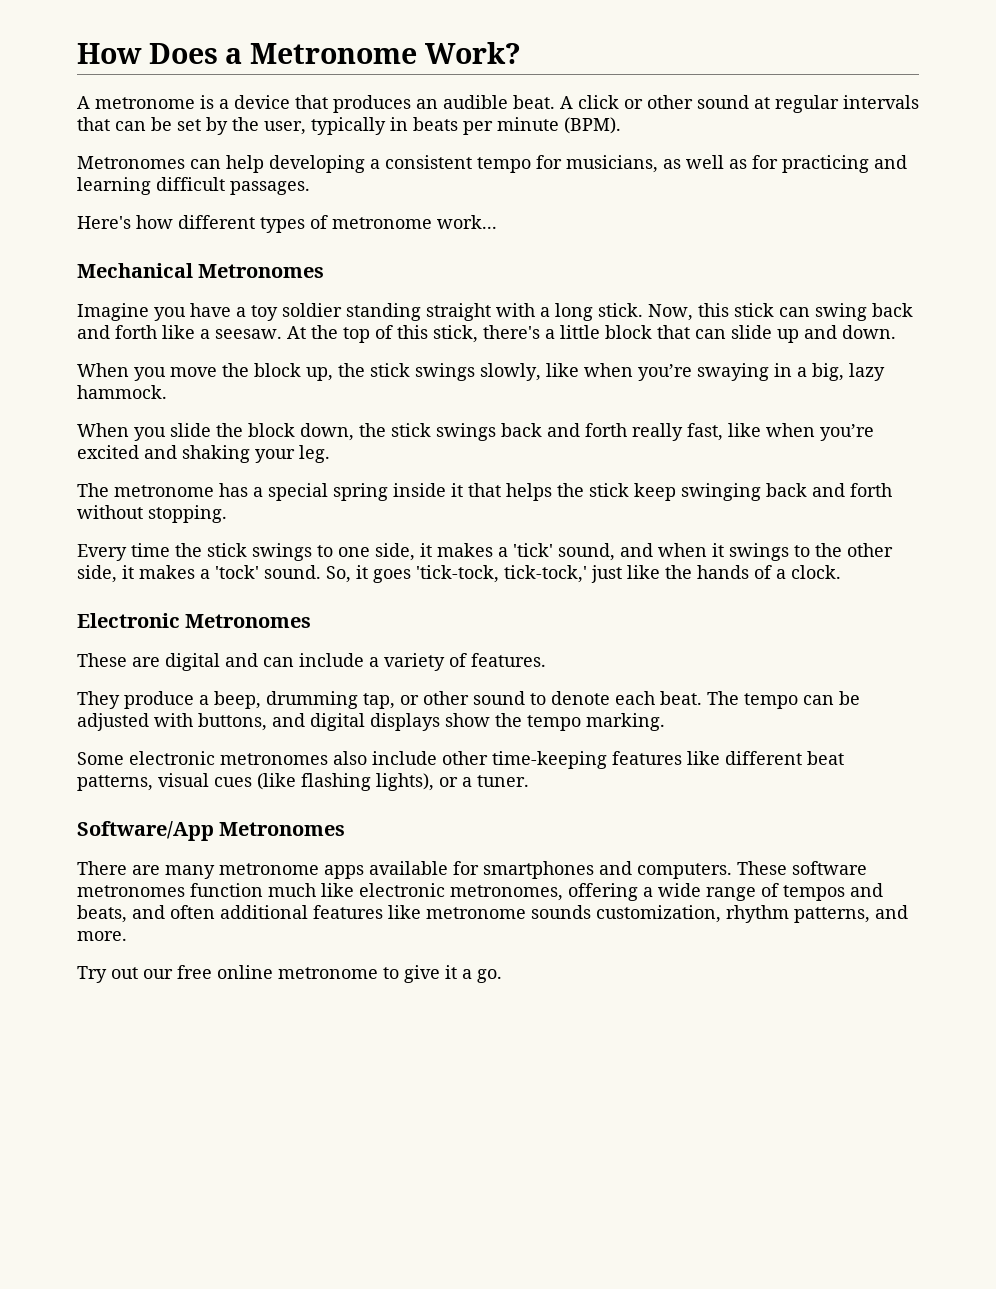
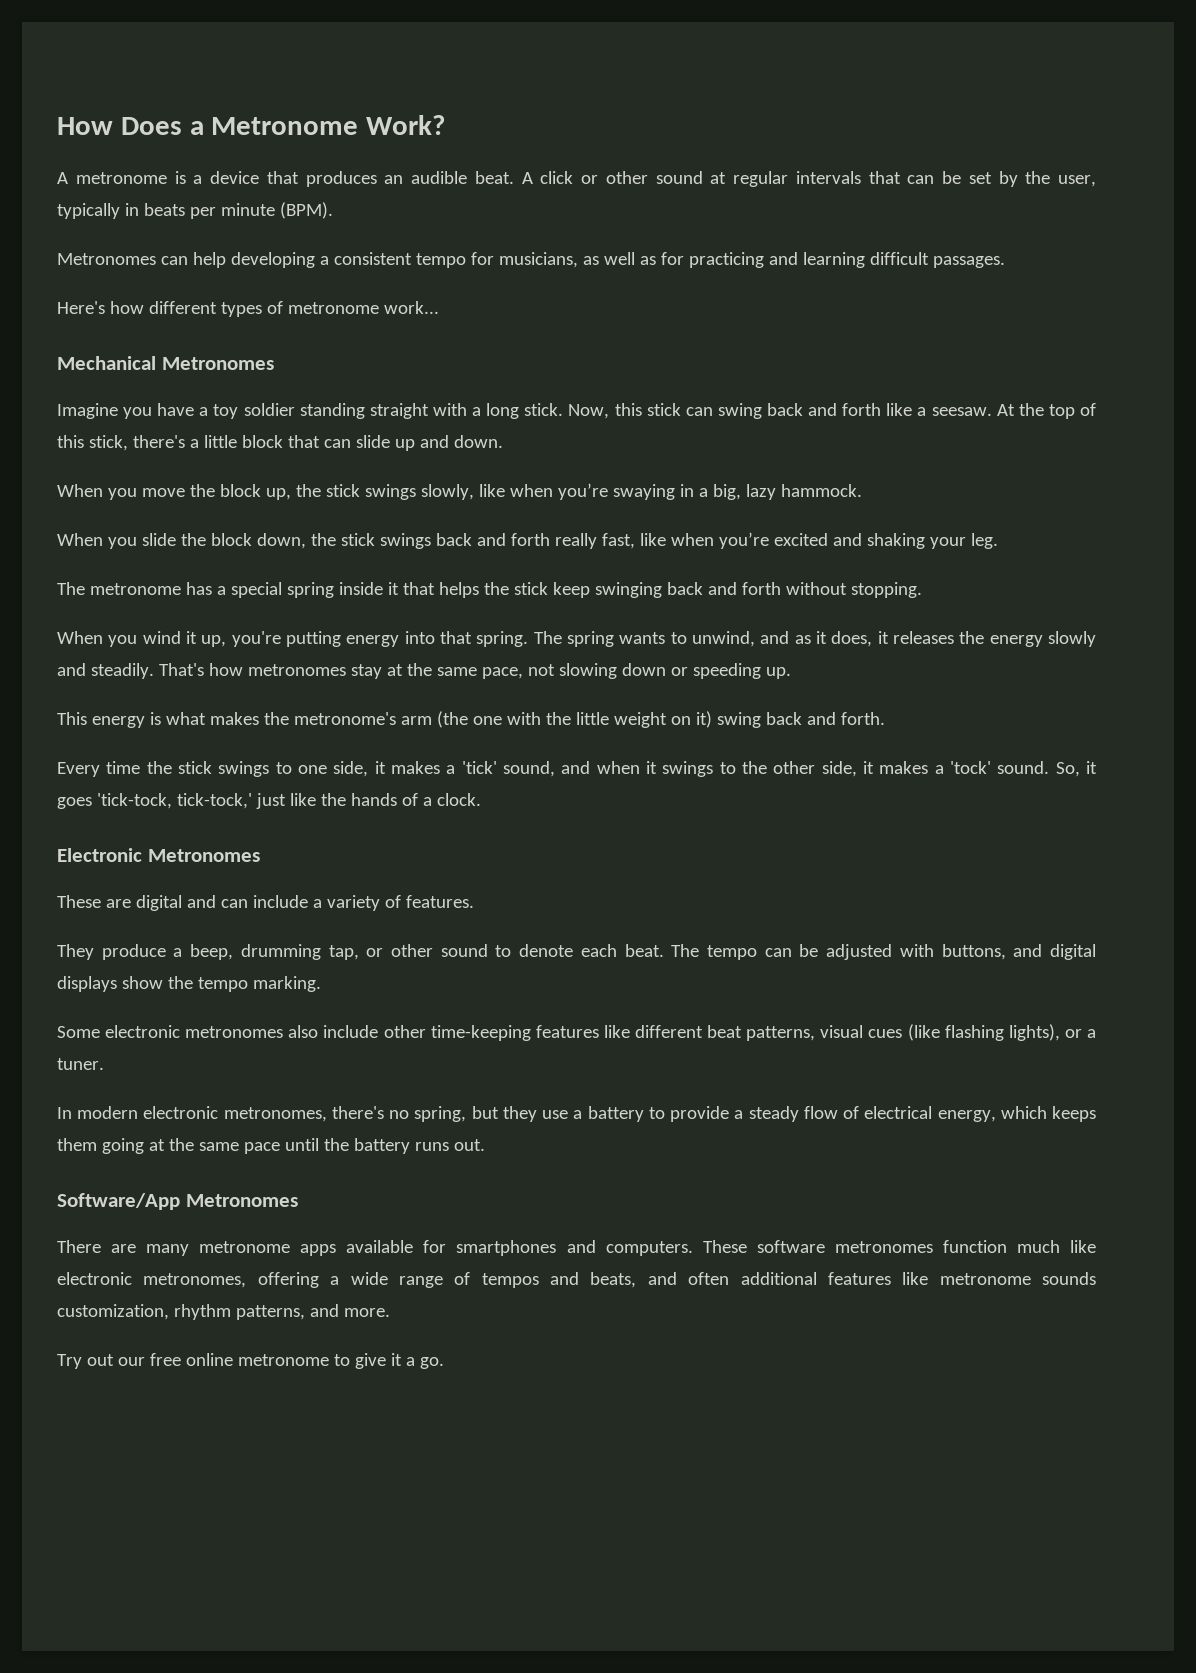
(227, 514) none -> [57,631,1097,647] [57,663,791,679] [57,711,885,728] // When you wind it up, you're putting energy into that spring. The spring wants to unwind, and as it does, it releases the energy slowly and steadily. That's how metronomes stay at the same pace, not slowing down or speeding up. // This energy is what makes the metronome's arm (the one with the little weight on it) swing back and forth.
(529, 781) none -> [57,1106,1096,1122] [57,1138,485,1154] // In modern electronic metronomes, there's no spring, but they use a battery to provide a steady flow of electrical energy, which keeps them going at the same pace until the battery runs out.

